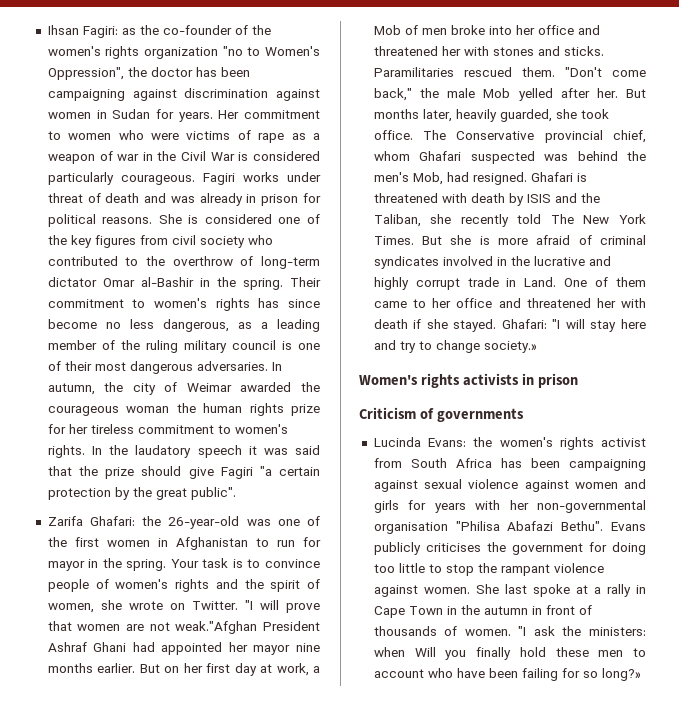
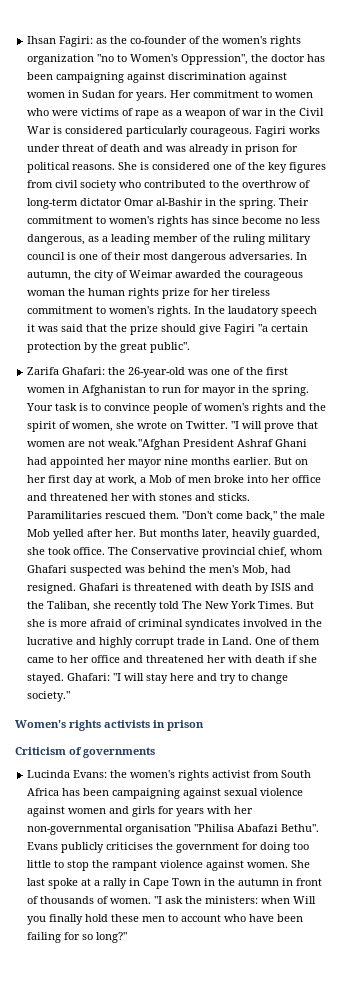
[483,341,537,353] society.» -> [27,691,71,702] society."
[601,668,641,681] long?» -> [96,932,128,943] long?"

